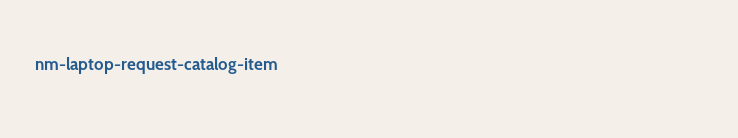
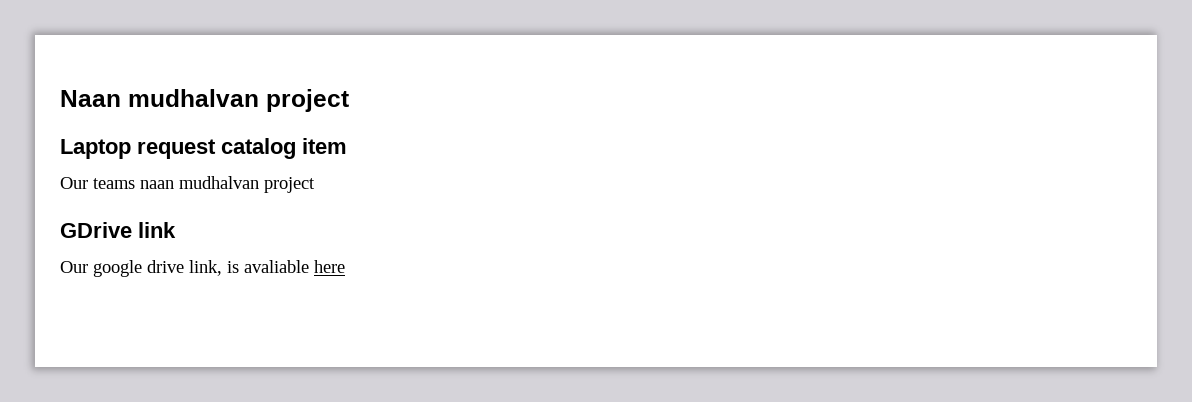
[35,57,278,74] nm-laptop-request-catalog-item -> [60,89,349,112] [60,138,347,159] [60,176,315,193] [60,222,176,238] [60,260,345,277] Naan mudhalvan project // Laptop request catalog item // Our teams naan mudhalvan project // GDrive link // Our google drive link, is avaliable here

